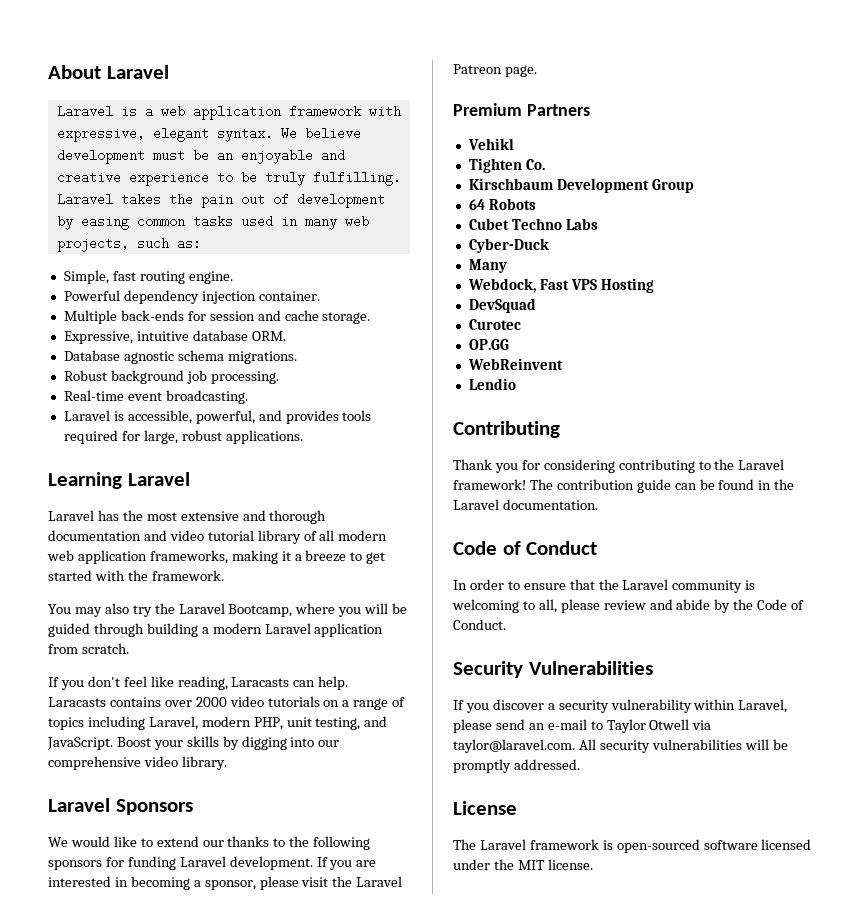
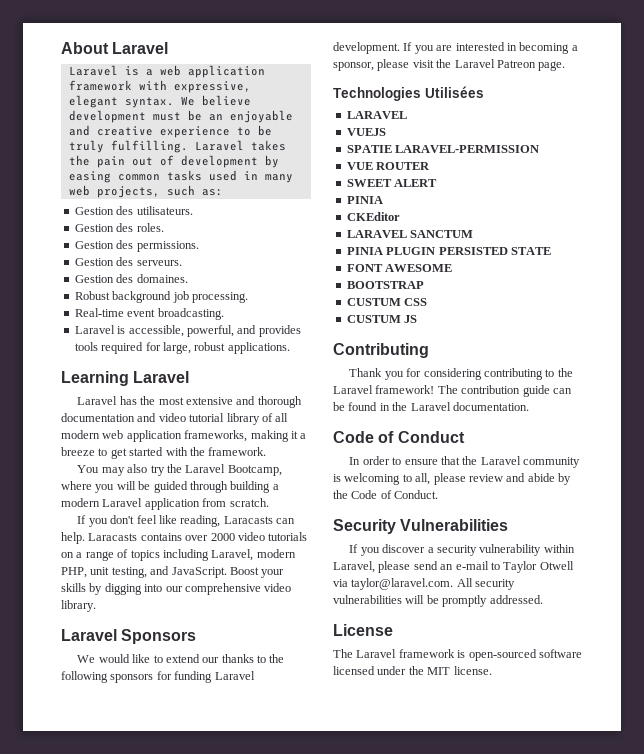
[63,270,233,284] [63,290,320,304] [63,310,371,324] [63,330,286,344] [63,350,297,364] Simple, fast routing engine. // Powerful dependency injection container. // Multiple back-ends for session and cache storage. // Expressive, intuitive database ORM. // Database agnostic schema migrations. -> [74,206,193,215] [74,223,164,232] [74,240,199,252] [74,257,182,266] [74,274,188,283] Gestion des utilisateurs. // Gestion des roles. // Gestion des permissions. // Gestion des serveurs. // Gestion des domaines.
[453,103,590,116] [467,138,514,150] [468,158,545,173] [468,178,694,193] [468,198,536,210] [468,218,598,230] [468,238,549,253] [468,259,507,273] [467,278,654,293] [468,298,536,313] [468,319,521,330] [468,339,509,350] [467,358,563,370] [468,378,516,390] Premium Partners // Vehikl // Tighten Co. // Kirschbaum Development Group // 64 Robots // Cubet Techno Labs // Cyber-Duck // Many // Webdock, Fast VPS Hosting // DevSquad // Curotec // OP.GG // WebReinvent // Lendio -> [333,86,484,101] [346,111,407,119] [346,128,386,136] [346,145,540,153] [346,162,431,170] [346,179,438,187] [346,196,383,204] [346,212,400,221] [346,230,474,238] [346,247,551,255] [346,264,453,272] [346,281,424,289] [346,298,428,306] [346,315,418,323] Technologies Utilisées // LARAVEL // VUEJS // SPATIE LARAVEL-PERMISSION // VUE ROUTER // SWEET ALERT // PINIA // CKEditor // LARAVEL SANCTUM // PINIA PLUGIN PERSISTED STATE // FONT AWESOME // BOOTSTRAP // CUSTUM CSS // CUSTUM JS

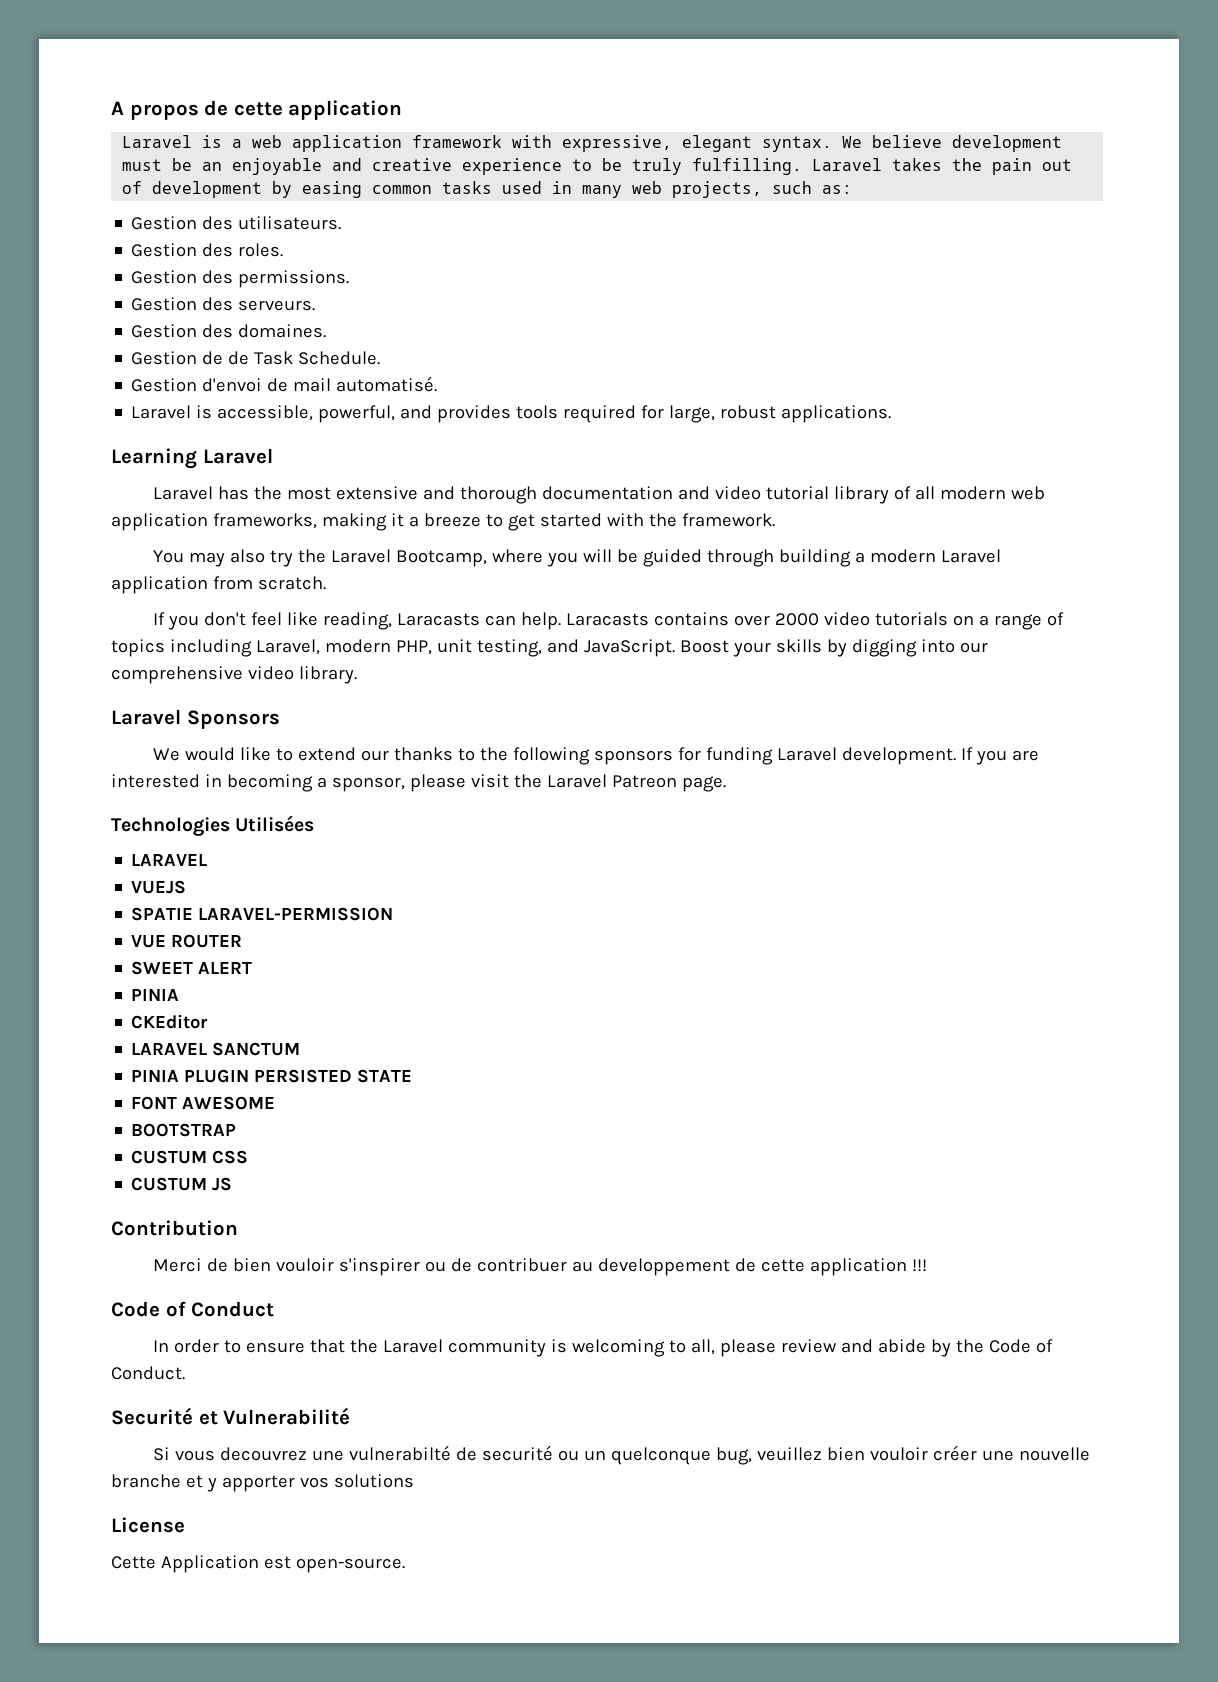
[61,42,169,54] About Laravel -> [111,100,403,120] A propos de cette application
[74,291,248,303] [74,308,224,320] Robust background job processing. // Real-time event broadcasting. -> [131,351,381,365] [131,376,438,392] Gestion de de Task Schedule. // Gestion d'envoi de mail automatisé.
[333,343,429,358] [349,368,573,380] [333,385,572,397] [333,402,529,411] Contributing // Thank you for considering contributing to the Laravel framework! The contribution guide can be found in the Laravel documentation. -> [111,1220,238,1236] [153,1258,928,1276] Contribution // Merci de bien vouloir s'inspirer ou de contribuer au developpement de cette application !!!
[333,519,509,534] [349,544,575,556] [333,561,574,573] [333,578,516,590] [333,595,543,607] [333,624,393,636] [333,649,582,661] [333,666,492,675] Security Vulnerabilities // If you discover a security vulnerability within Laravel, please send an e-mail to Taylor Otwell via taylor@laravel.com. All security vulnerabilities will be promptly addressed. // License // The Laravel framework is open-sourced software licensed under the MIT license. -> [111,1407,351,1425] [153,1445,1091,1465] [111,1474,414,1492] [111,1517,185,1533] [111,1555,405,1573] Securité et Vulnerabilité // Si vous decouvrez une vulnerabilté de securité ou un quelconque bug, veuillez bien vouloir créer une nouvelle branche et y apporter vos solutions // License // Cette Application est open-source.

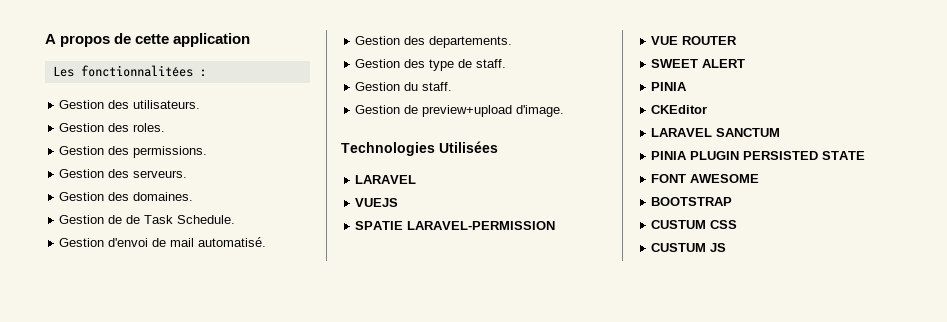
[122,135,1063,152] [122,158,1073,175] [122,181,853,198] Laravel is a web application framework with expressive, elegant syntax. We believe development must be an enjoyable and creative experience to be truly fulfilling. Laravel takes the pain out of development by easing common tasks used in many web projects, such as: -> [52,65,207,77] Les fonctionnalitées :
[131,405,892,423] [111,448,273,469] [153,486,1046,504] [111,513,775,531] [153,549,1002,567] [111,576,326,594] [153,612,1065,630] [111,639,988,657] [111,666,357,684] [111,709,280,729] [153,747,1040,765] [111,774,726,792] Laravel is accessible, powerful, and provides tools required for large, robust applications. // Learning Laravel // Laravel has the most extensive and thorough documentation and video tutorial library of all modern web application frameworks, making it a breeze to get started with the framework. // You may also try the Laravel Bootcamp, where you will be guided through building a modern Laravel application from scratch. // If you don't feel like reading, Laracasts can help. Laracasts contains over 2000 video tutorials on a range of topics including Laravel, modern PHP, unit testing, and JavaScript. Boost your skills by digging into our comprehensive video library. // Laravel Sponsors // We would like to extend our thanks to the following sponsors for funding Laravel development. If you are interested in becoming a sponsor, please visit the Laravel Patreon page. -> [355,36,513,48] [355,59,507,71] [355,82,453,91] [355,105,565,117] Gestion des departements. // Gestion des type de staff. // Gestion du staff. // Gestion de preview+upload d'image.
[111,1220,238,1236] [153,1258,928,1276] [111,1301,275,1317] [153,1339,1054,1357] [111,1366,185,1380] [111,1407,351,1425] [153,1445,1091,1465] [111,1474,414,1492] [111,1517,185,1533] [111,1555,405,1573] // Contribution // Merci de bien vouloir s'inspirer ou de contribuer au developpement de cette application !!! // Code of Conduct // In order to ensure that the Laravel community is welcoming to all, please review and abide by the Code of Conduct. // Securité et Vulnerabilité // Si vous decouvrez une vulnerabilté de securité ou un quelconque bug, veuillez bien vouloir créer une nouvelle branche et y apporter vos solutions // License // Cette Application est open-source. -> (727, 247) none

